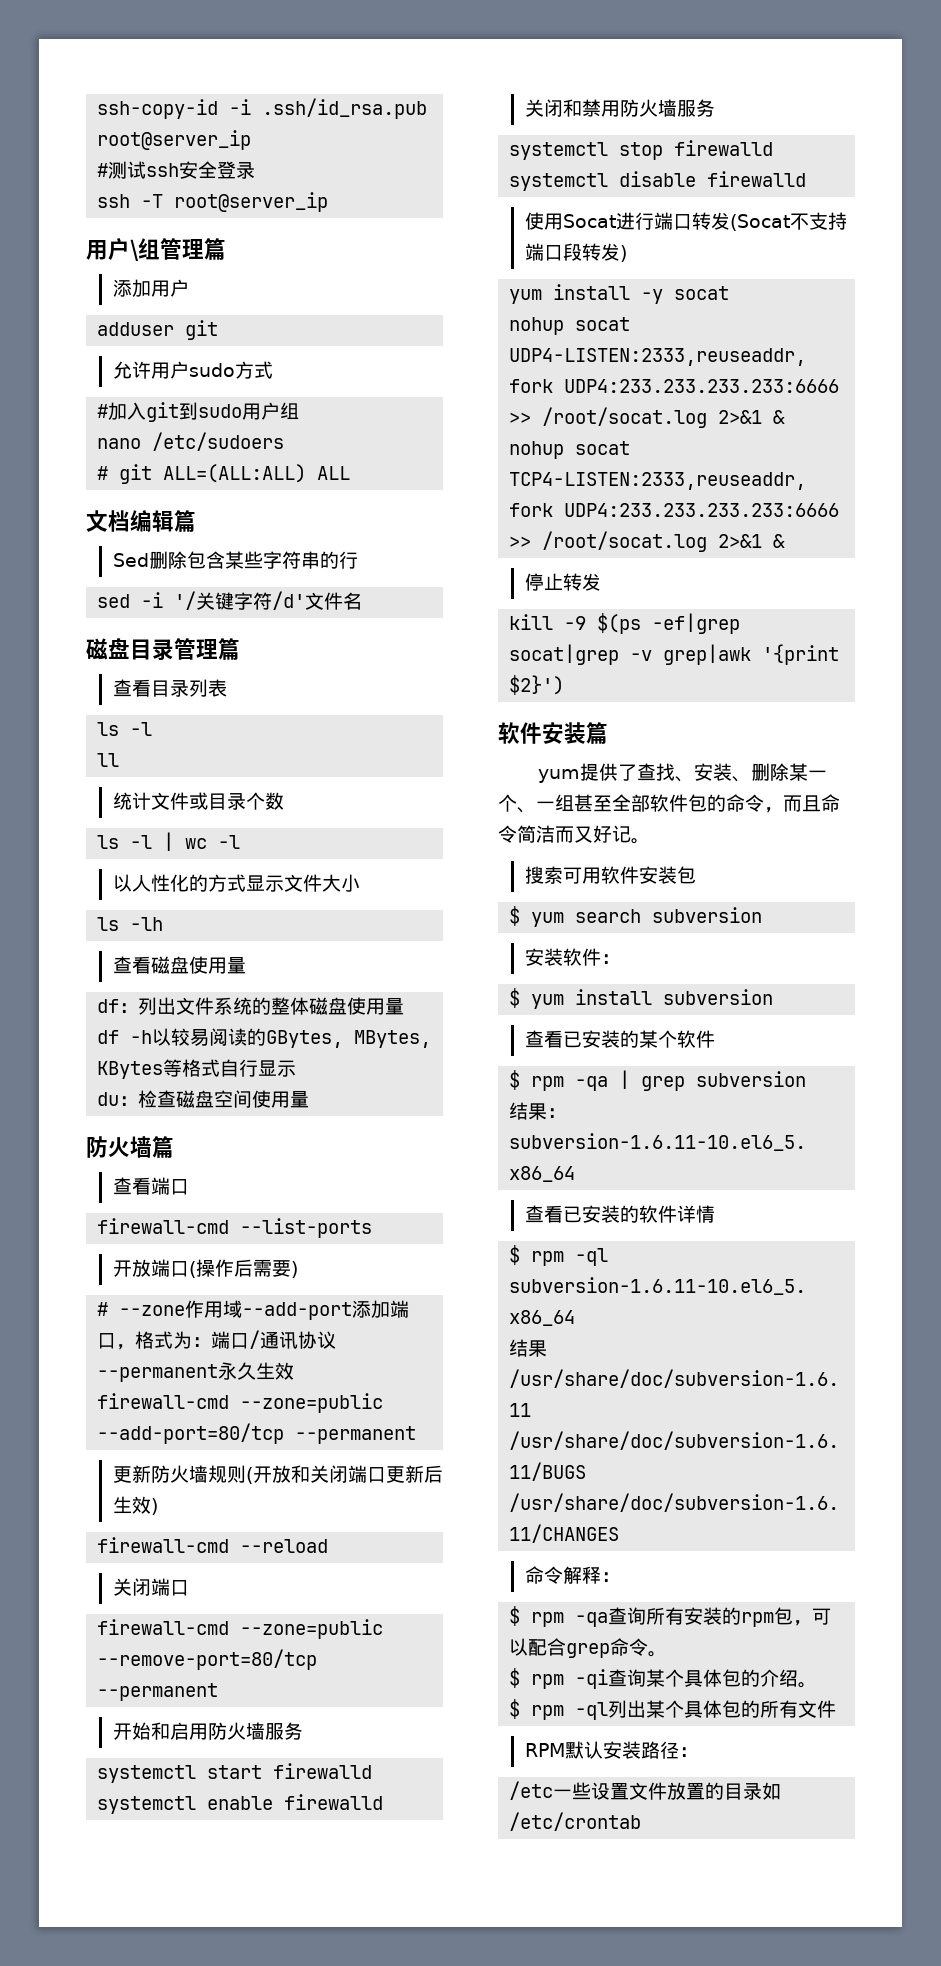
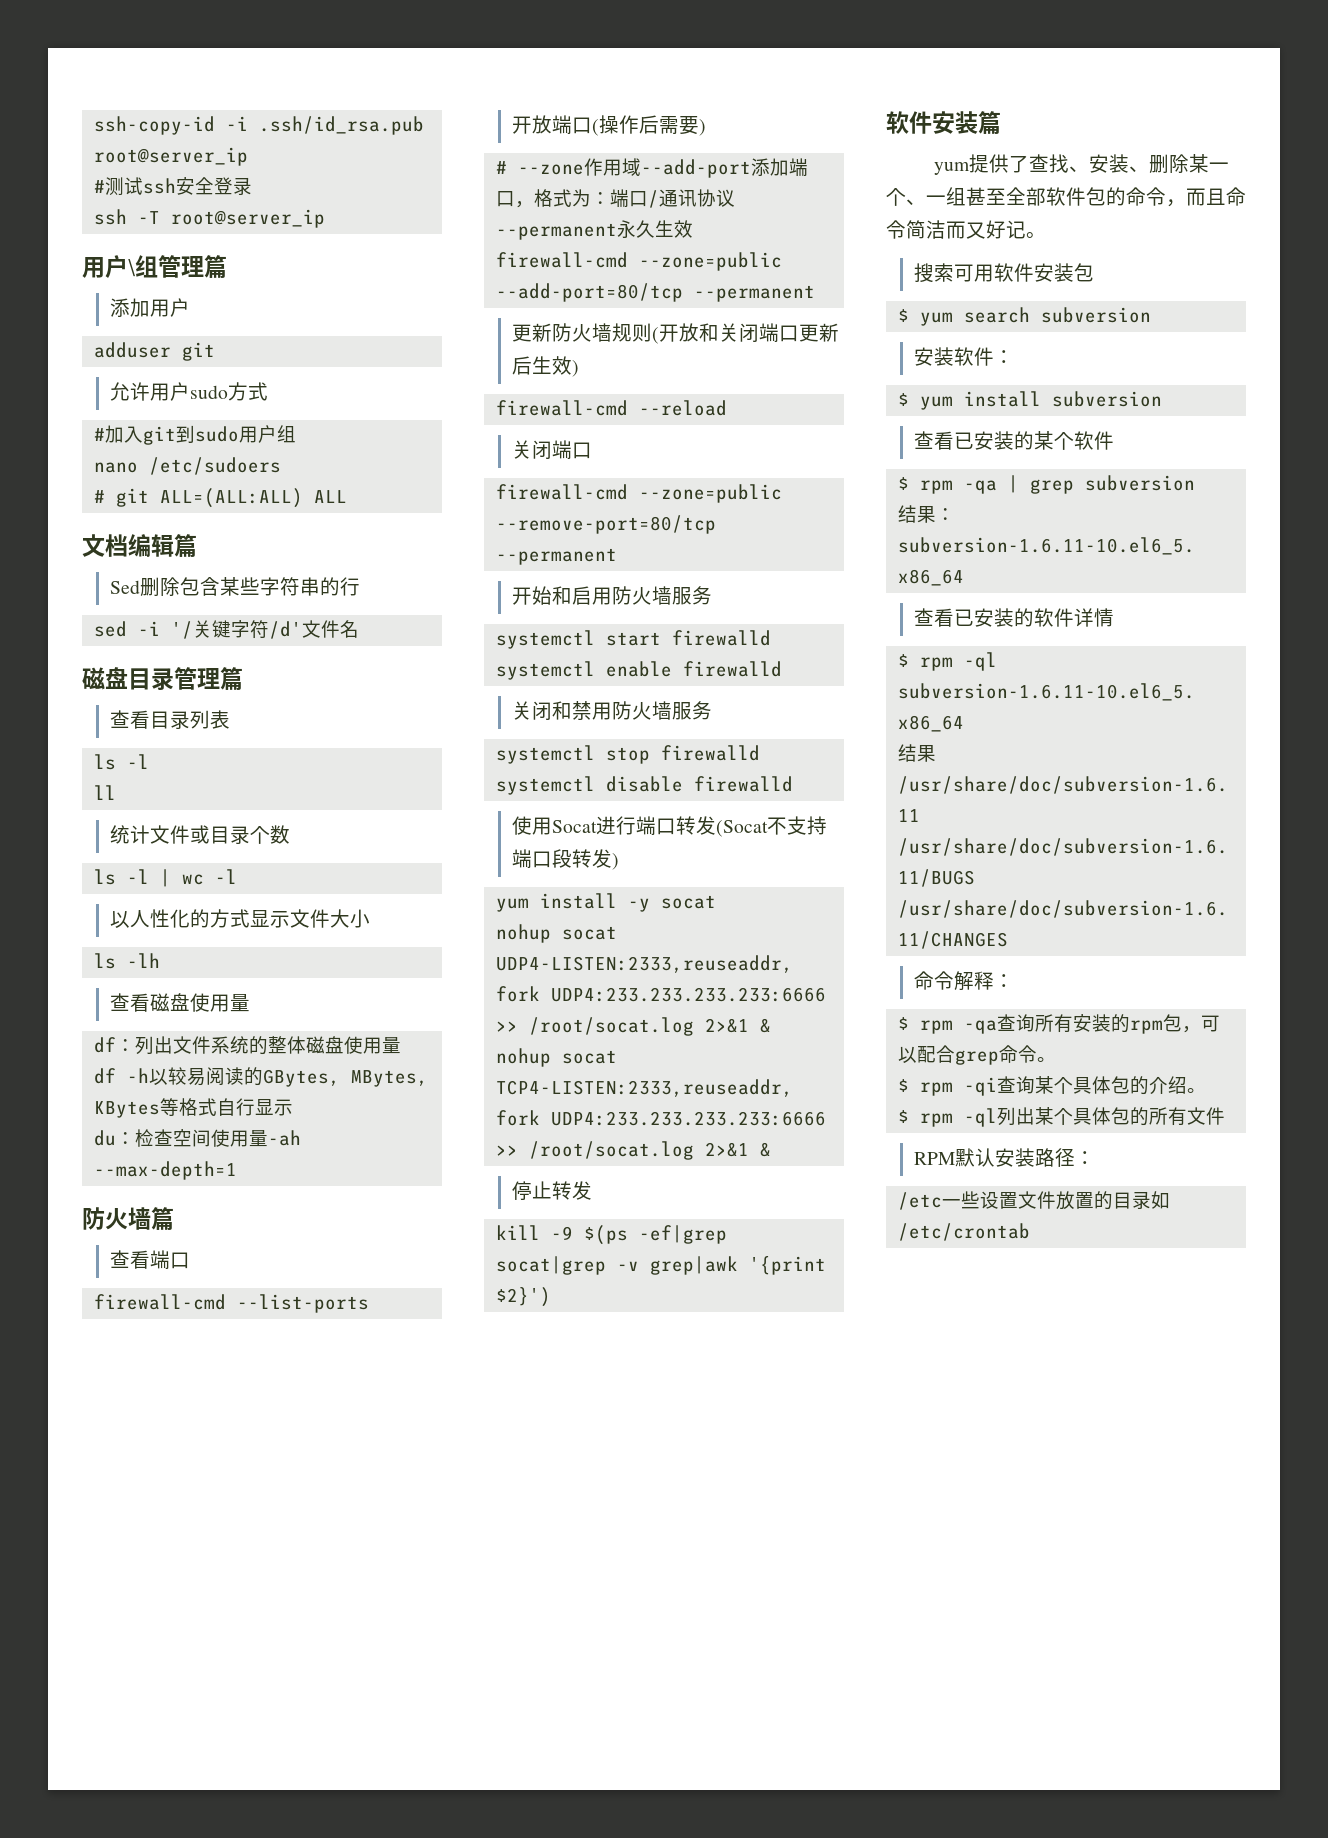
[176,1090,215,1108] 磁盘 -> (173, 1137) none
(310, 1099) none -> [267,1130,301,1146] [93,1161,237,1180] -ah --max-depth=1

